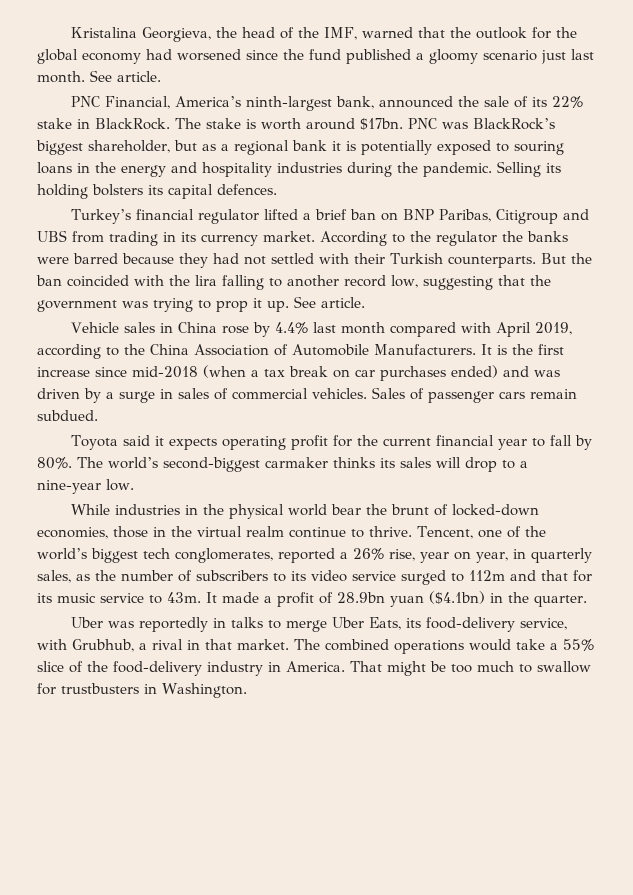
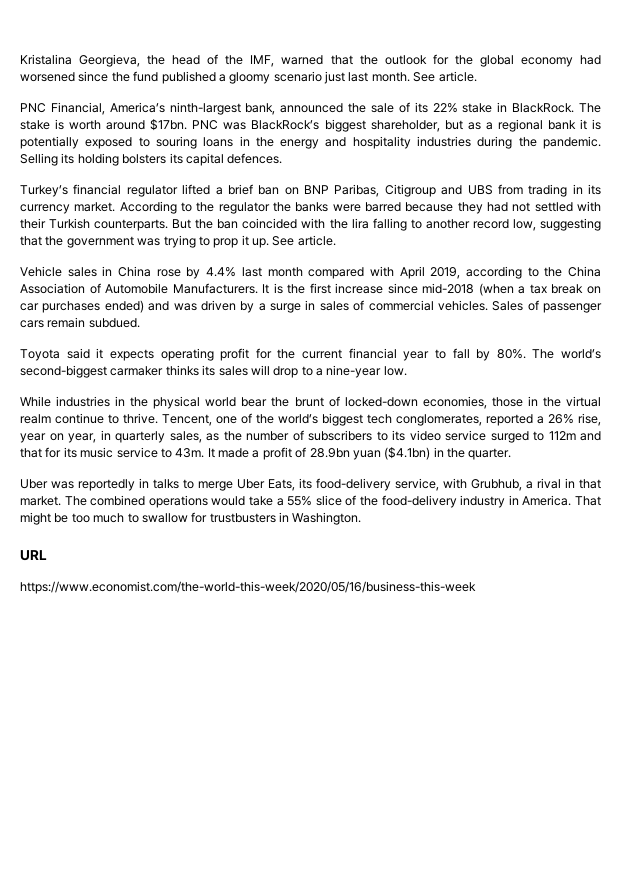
(247, 690) none -> [20,550,47,561] [20,581,476,594] // URL // https://www.economist.com/the-world-this-week/2020/05/16/business-this-week

